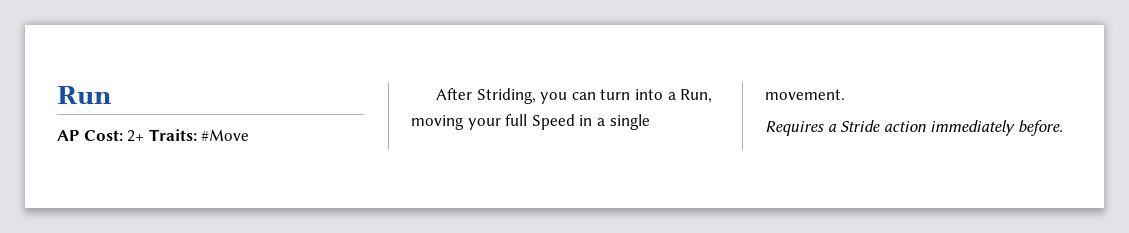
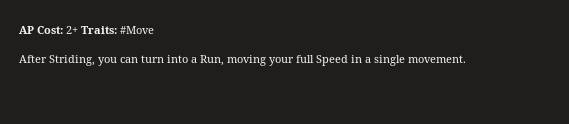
[57,86,111,104] Run // -> (19, 30) none
[765,120,1063,136] // Requires a Stride action immediately before. -> (466, 59) none

